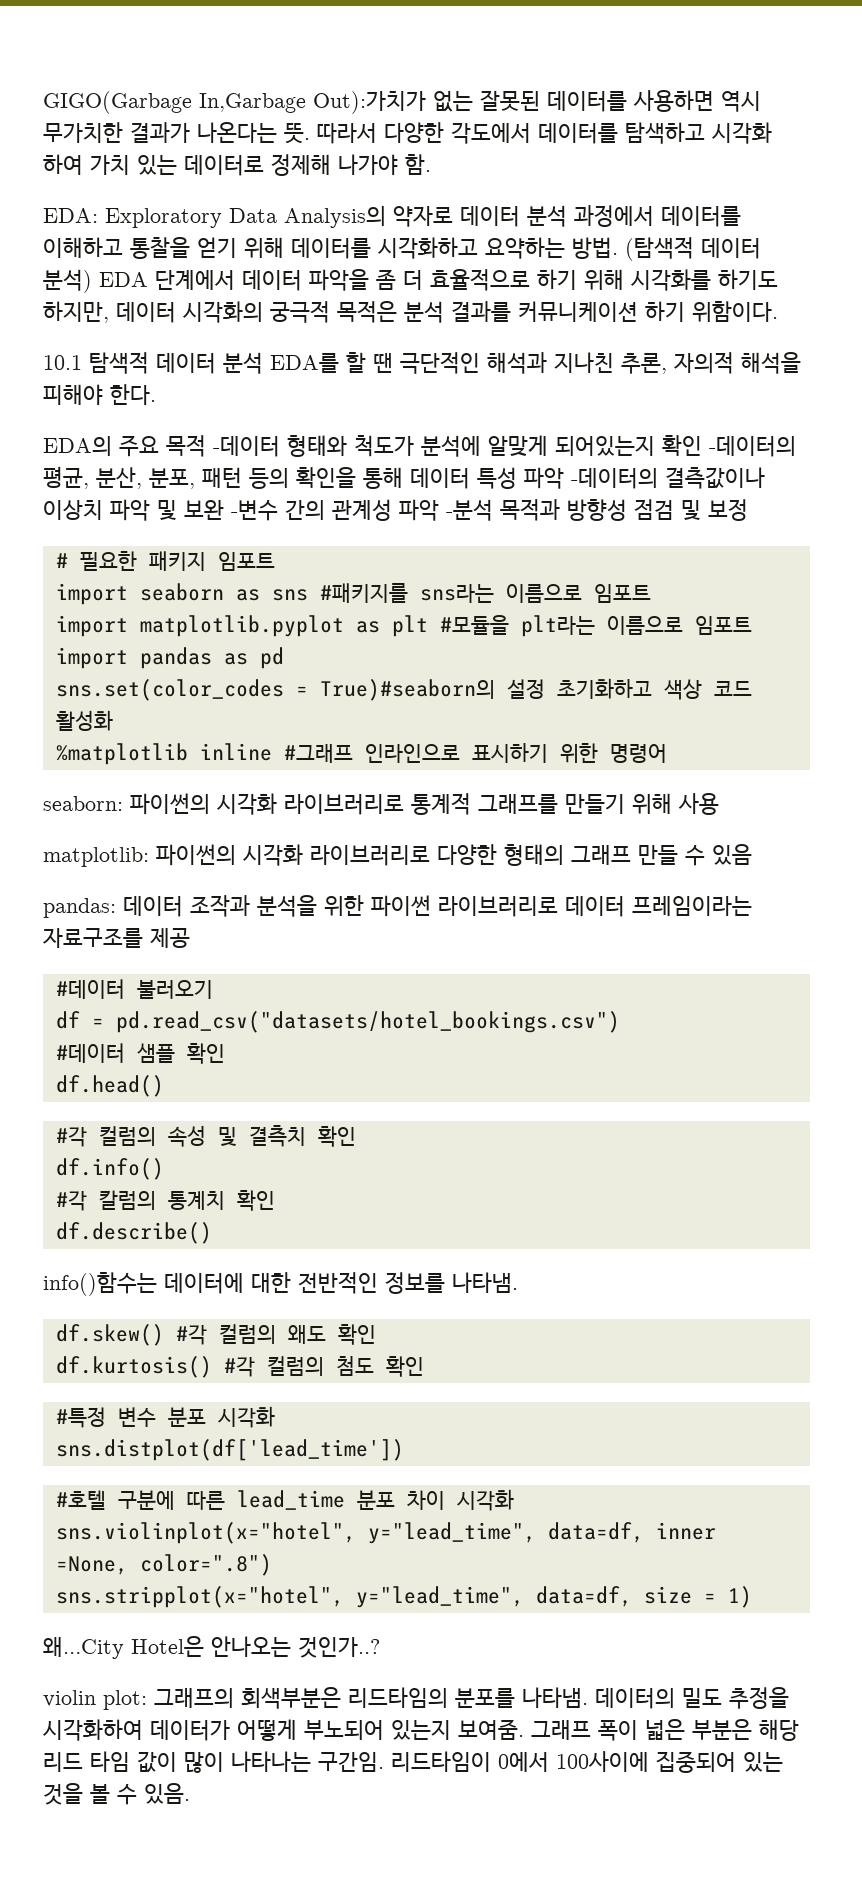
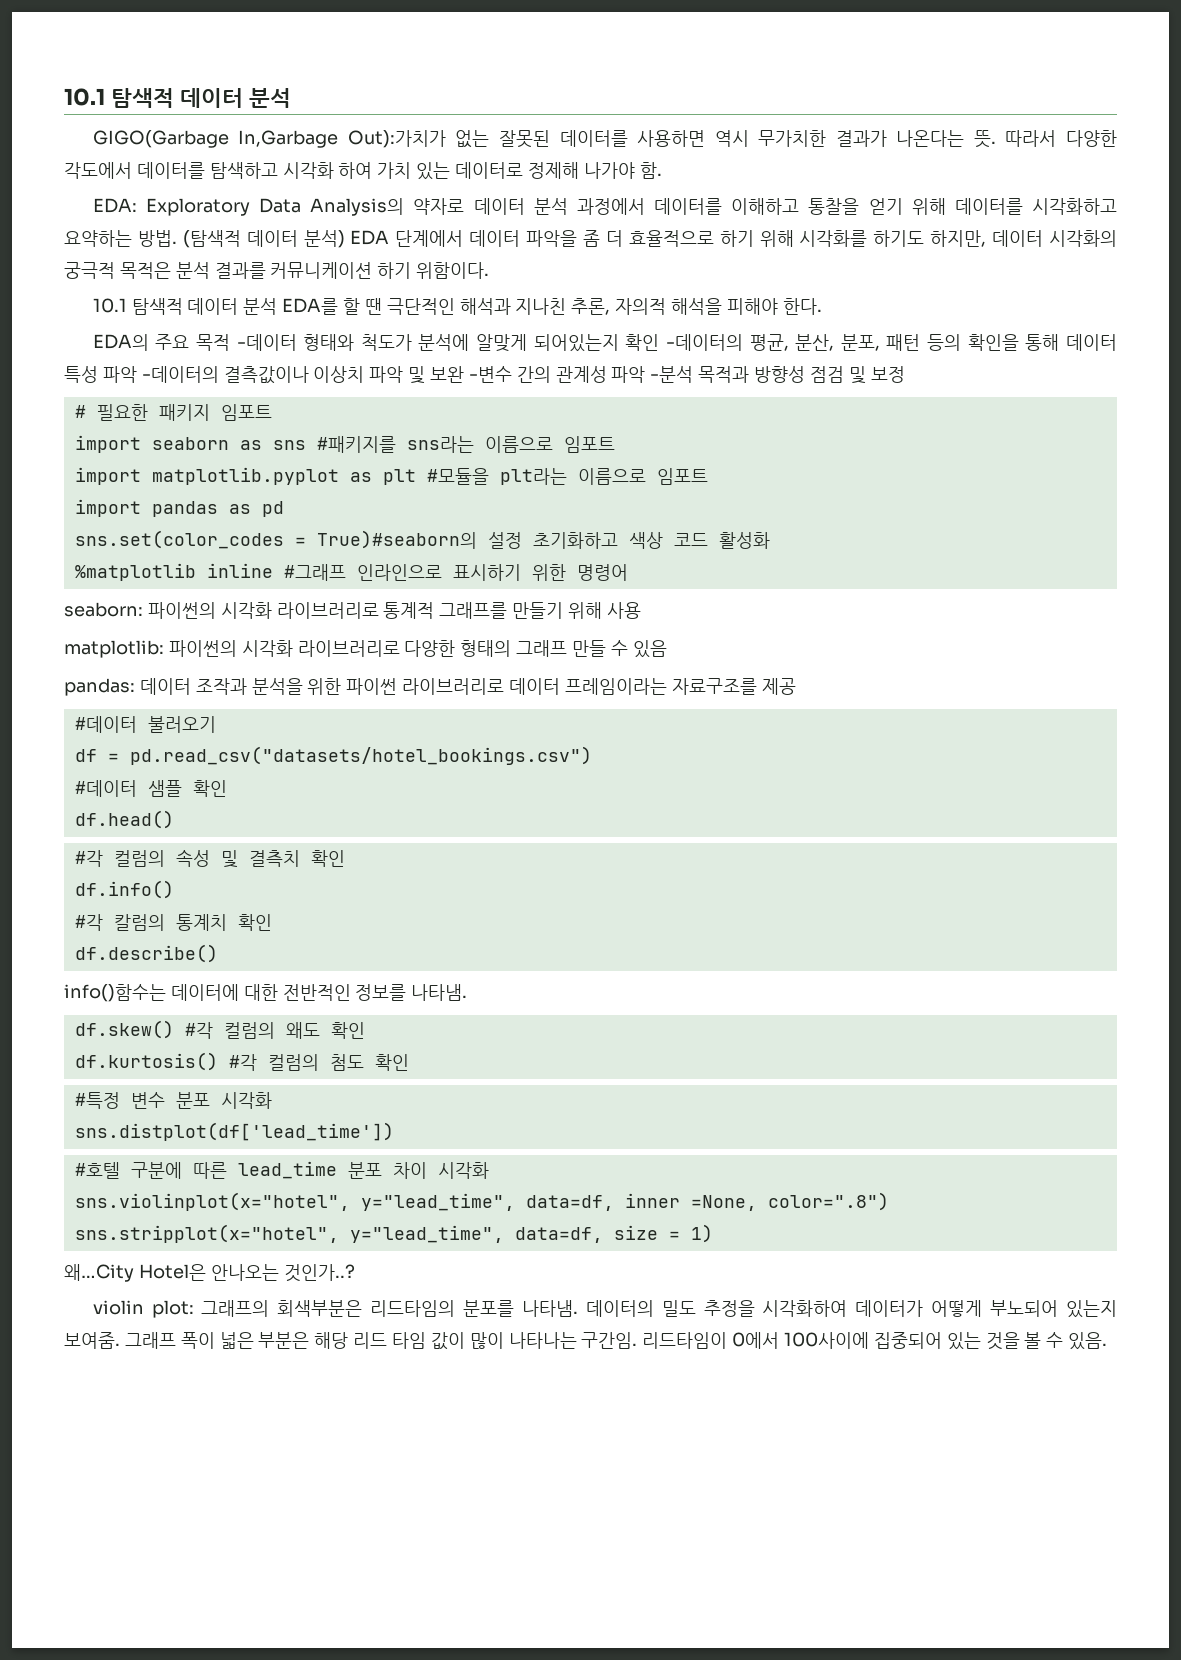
(43, 102) none -> [64,88,291,108] 10.1 탐색적 데이터 분석 //

